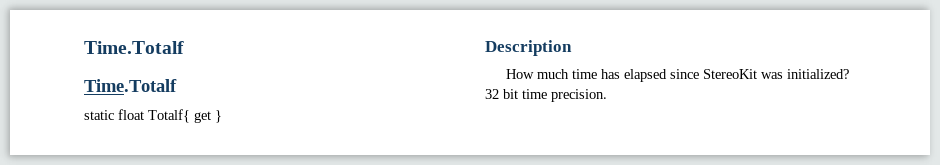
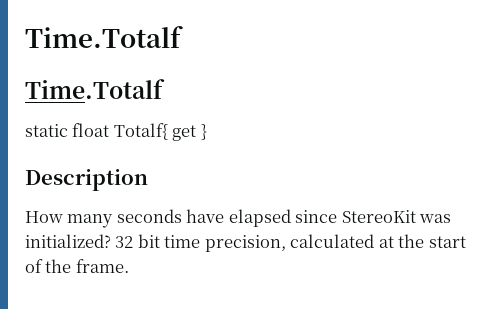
[536,69,620,79] much time has -> [67,209,225,228] many seconds have
[551,89,607,102] precision. -> [204,234,466,252] [25,259,129,273] precision, calculated at the start of the frame.

